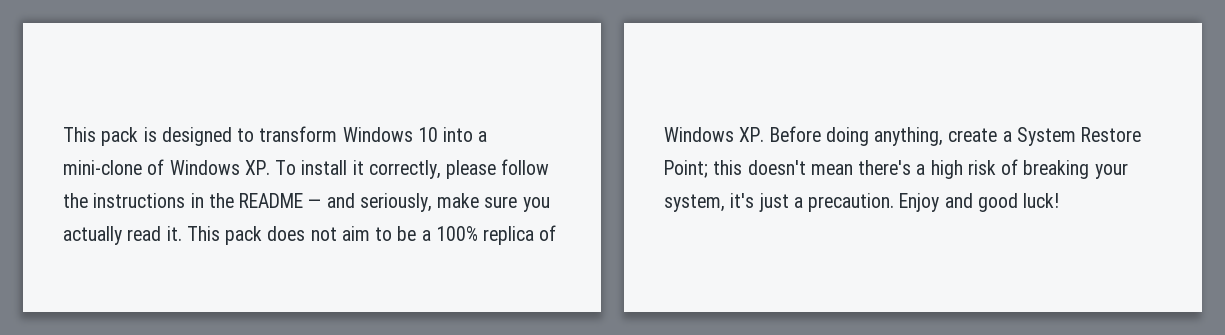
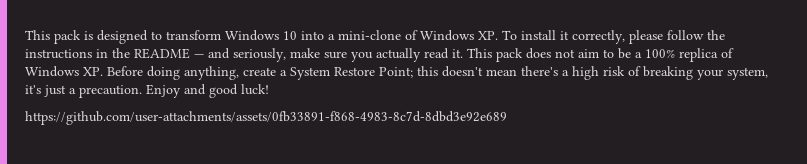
(1060, 200) none -> [25,111,507,125] // https://github.com/user-attachments/assets/0fb33891-f868-4983-8c7d-8dbd3e92e689

